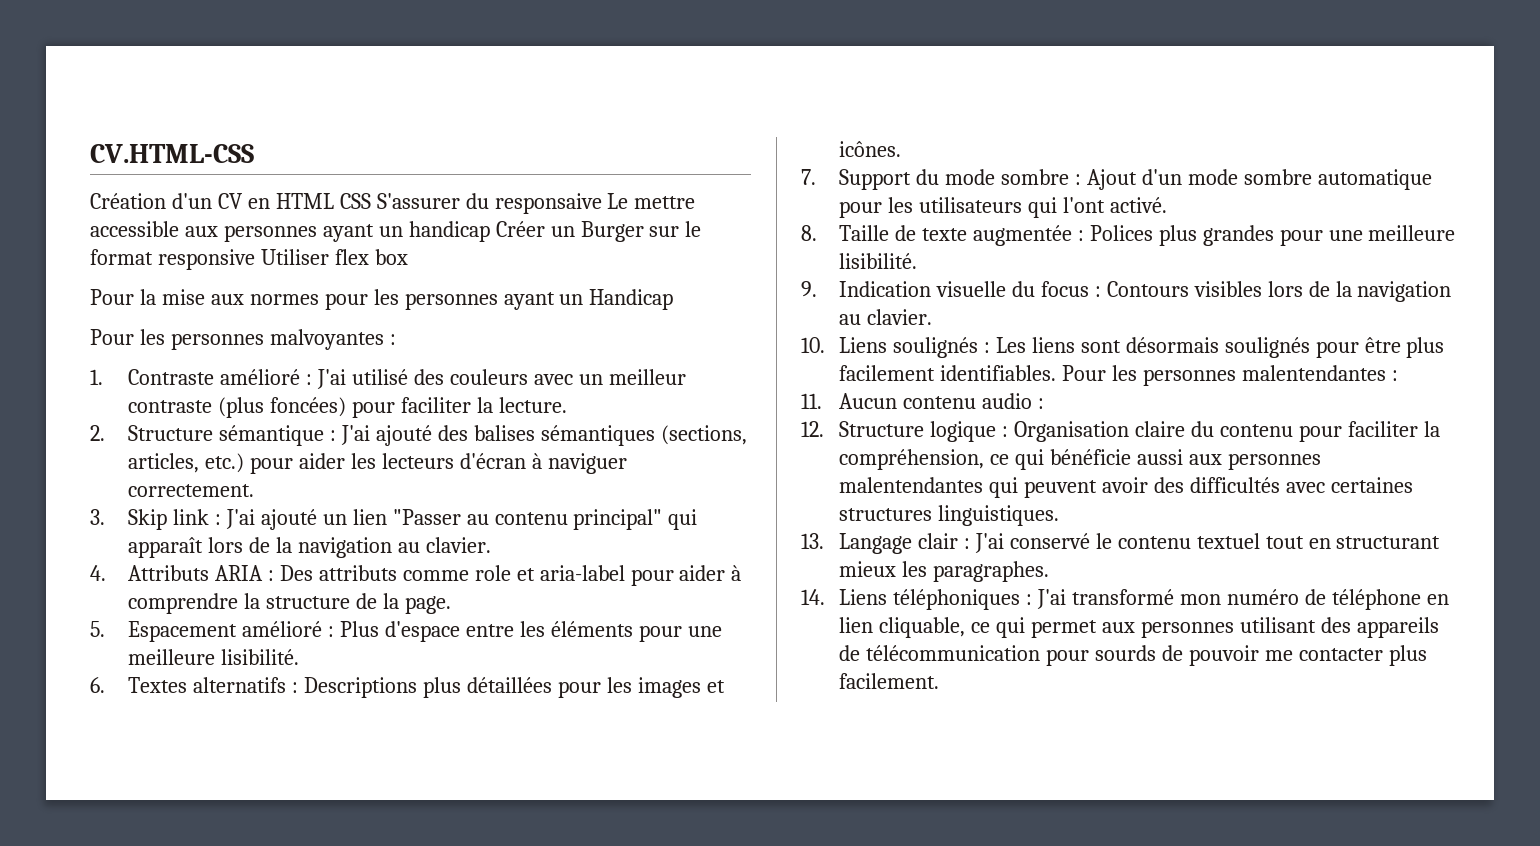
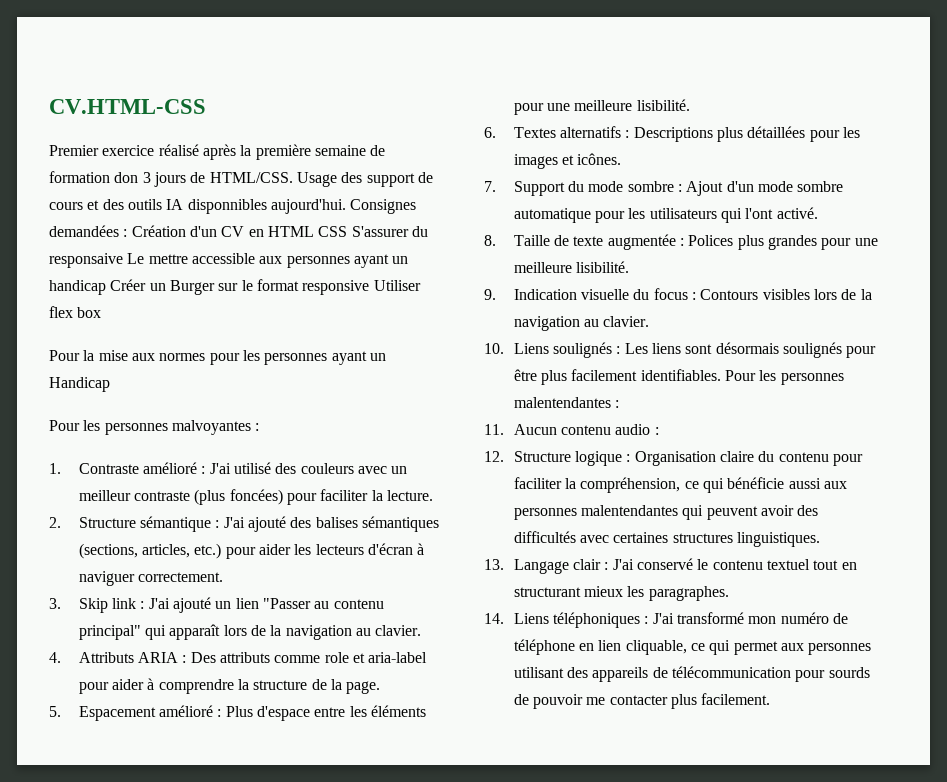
(254, 153) none -> [49,144,386,160] [49,171,433,187] [49,199,417,214] [49,225,128,237] Premier exercice réalisé après la première semaine de formation don 3 jours de HTML/CSS. Usage des support de cours et des outils IA disponnibles aujourd'hui. Consignes demandées :

